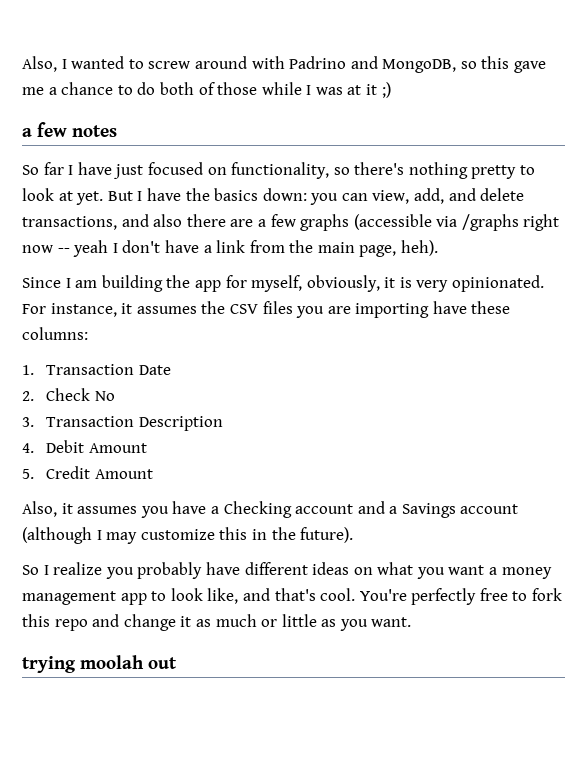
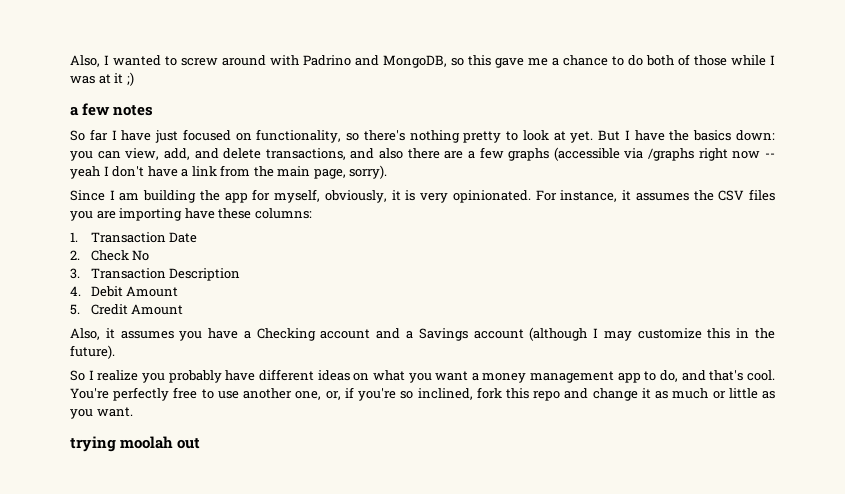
[401,240,439,256] heh). -> [349,165,388,179] sorry).
[170,588,239,604] look like, -> [660,370,679,382] do,
(528, 596) none -> [217,387,473,401] use another one, or, if you're so inclined,

